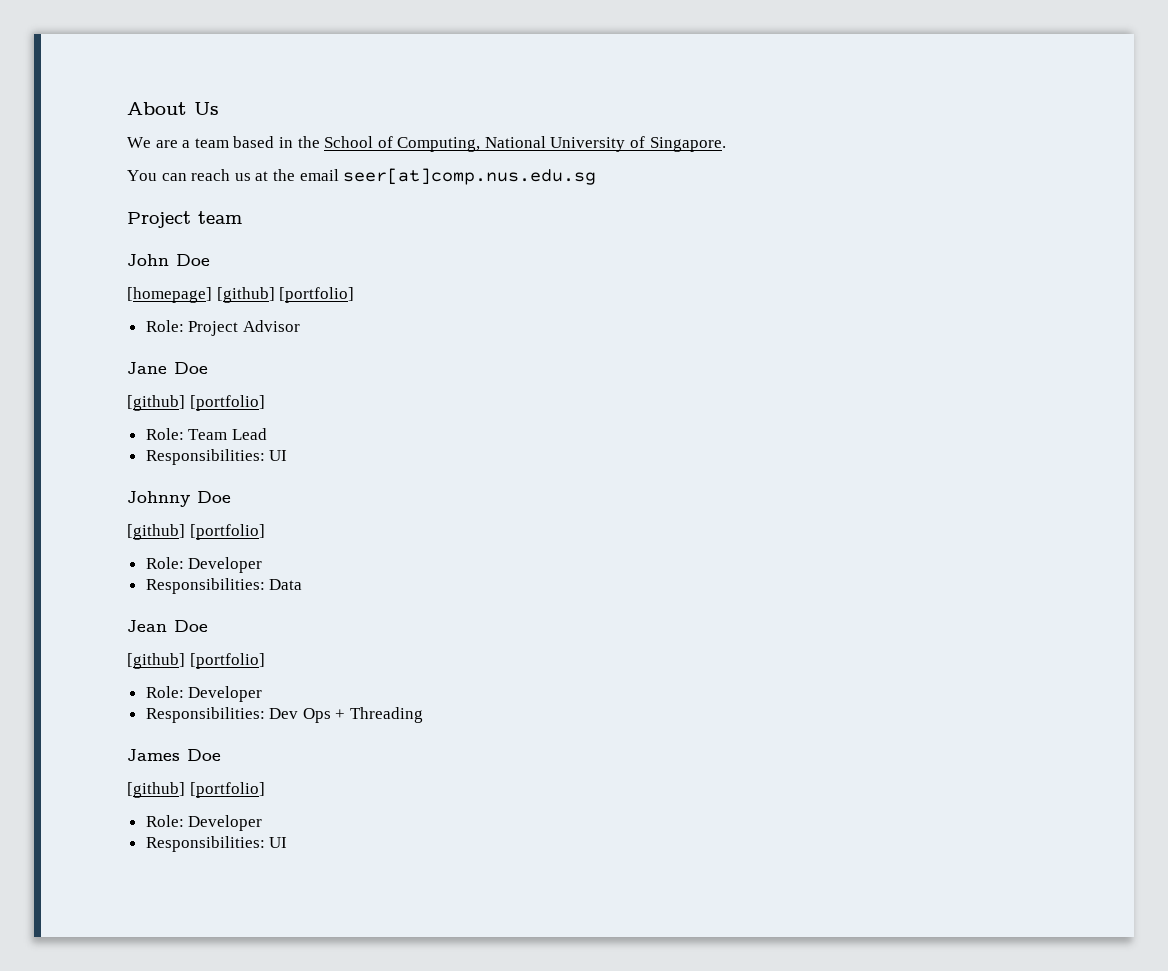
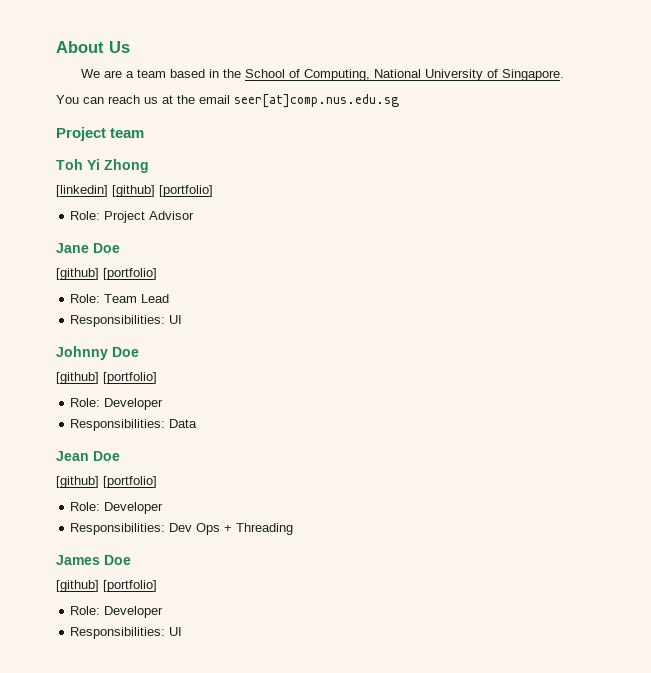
[127,254,210,266] [127,287,212,303] John Doe // [homepage] -> [56,159,149,173] [56,185,108,197] Toh Yi Zhong // [linkedin]

